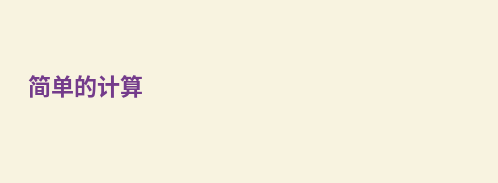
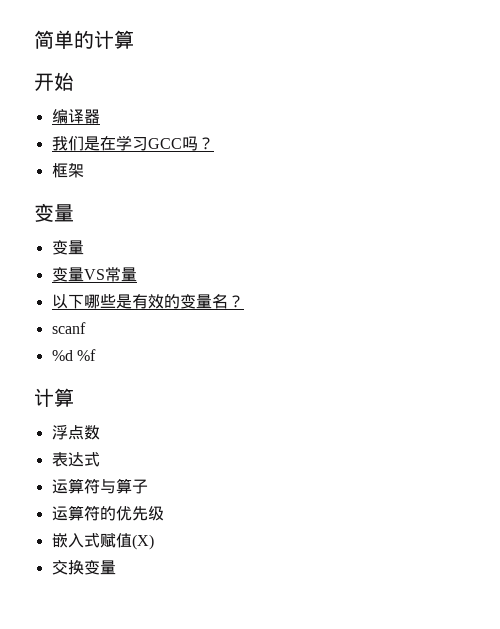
(143, 86) none -> [34,72,74,91] [51,109,100,124] [51,135,214,151] [51,163,84,178] [34,203,74,222] [51,240,84,255] [51,267,137,282] [51,294,244,309] [51,322,86,334] [51,349,96,361] [34,388,74,407] [51,425,100,440] [51,452,100,467] [51,478,148,494] [51,505,164,521] [51,533,154,550] [51,560,116,575] // 开始 // 编译器 // 我们是在学习GCC吗？ // 框架 // 变量 // 变量 // 变量VS常量 // 以下哪些是有效的变量名？ // scanf // %d %f // 计算 // 浮点数 // 表达式 // 运算符与算子 // 运算符的优先级 // 嵌入式赋值(X) // 交换变量

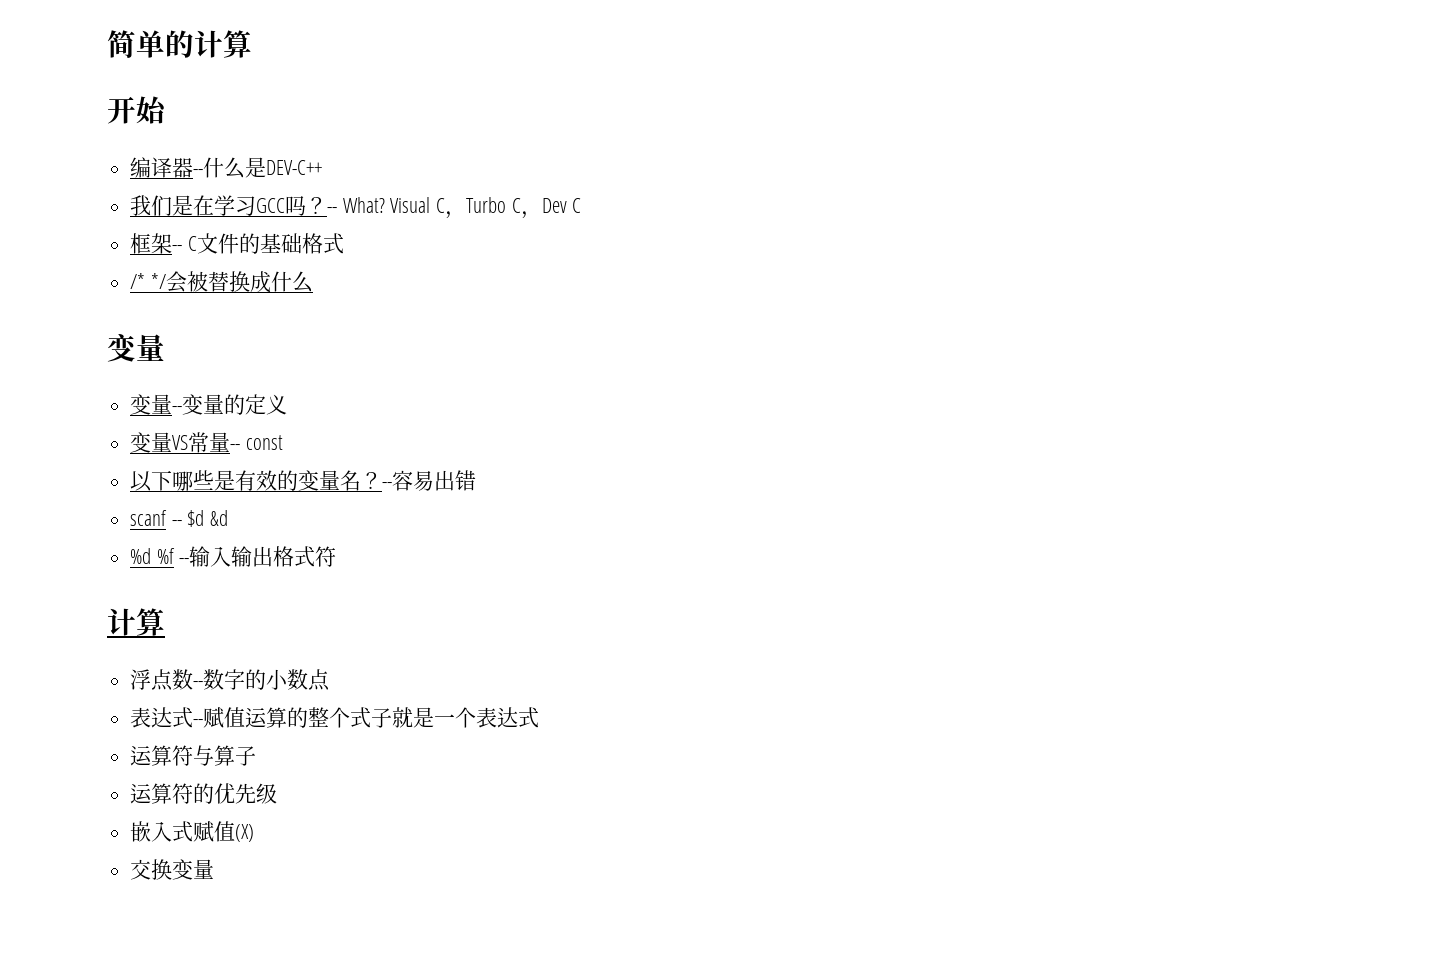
(100, 116) none -> [193,157,323,179] --什么是DEV-C++
[51,163,84,178] [34,203,74,222] [51,240,84,255] // 框架 // 变量 // 变量 -> [327,197,582,219] [130,233,344,254] [130,271,313,293] [107,333,165,362] [130,394,288,415] -- What? Visual C，Turbo C，Dev C // 框架-- C文件的基础格式 // /* */会被替换成什么 // 变量 // 变量--变量的定义
(137, 274) none -> [230,435,283,450] -- const
[51,322,86,334] [51,349,96,361] [34,388,74,407] [51,425,100,440] // scanf // %d %f // 计算 // 浮点数 // -> [382,470,477,491] [130,510,229,527] [130,546,337,567] [107,608,165,636] [130,669,331,691] [130,707,477,728] --容易出错 // scanf -- $d &d // %d %f --输入输出格式符 // 计算 // 浮点数--数字的小数点 // 表达式--赋值运算的整个式子就是一个

